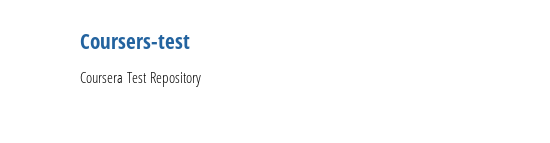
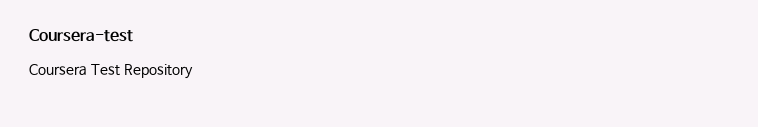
[80,34,190,49] Coursers-test -> [29,29,133,42] Coursera-test

